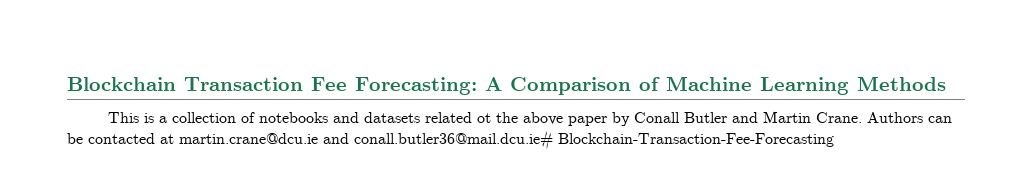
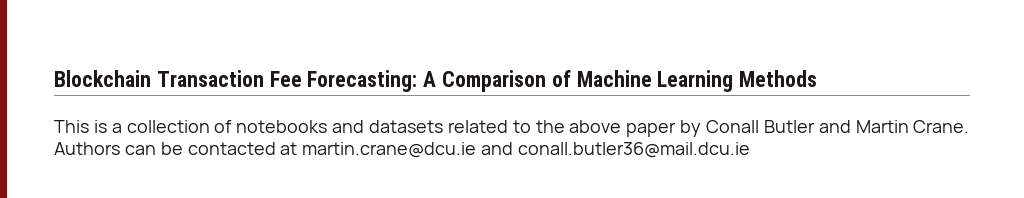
[477,113,492,123] ot -> [512,120,531,133] to
[354,130,834,150] conall.butler36@mail.dcu.ie# Blockchain-Transaction-Fee-Forecasting -> [518,142,751,158] conall.butler36@mail.dcu.ie

